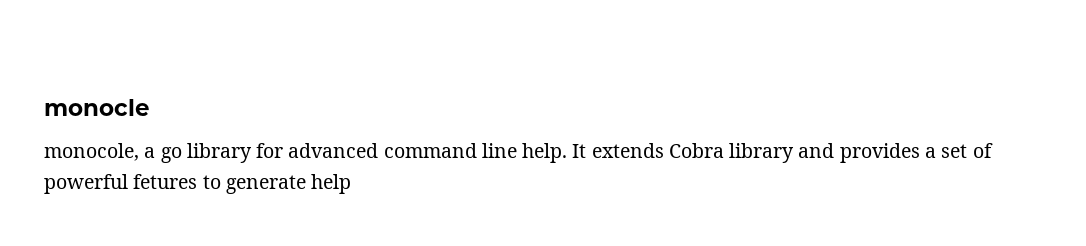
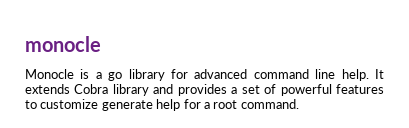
[44,143,139,161] monocole, -> [25,69,90,79] Monocle is
[133,174,352,194] fetures to generate help -> [336,84,385,94] [25,99,299,111] features to customize generate help for a root command.

